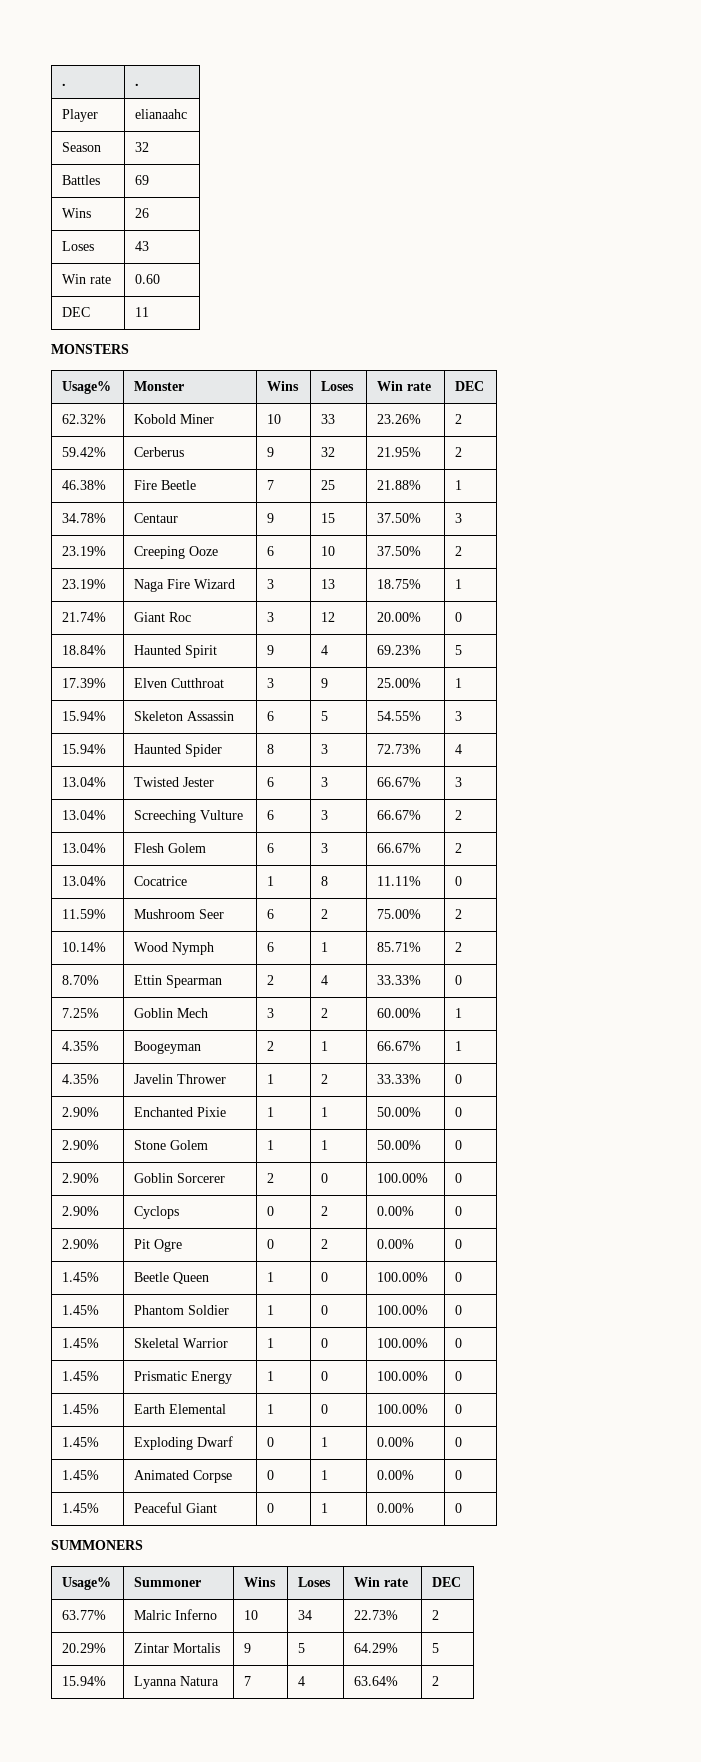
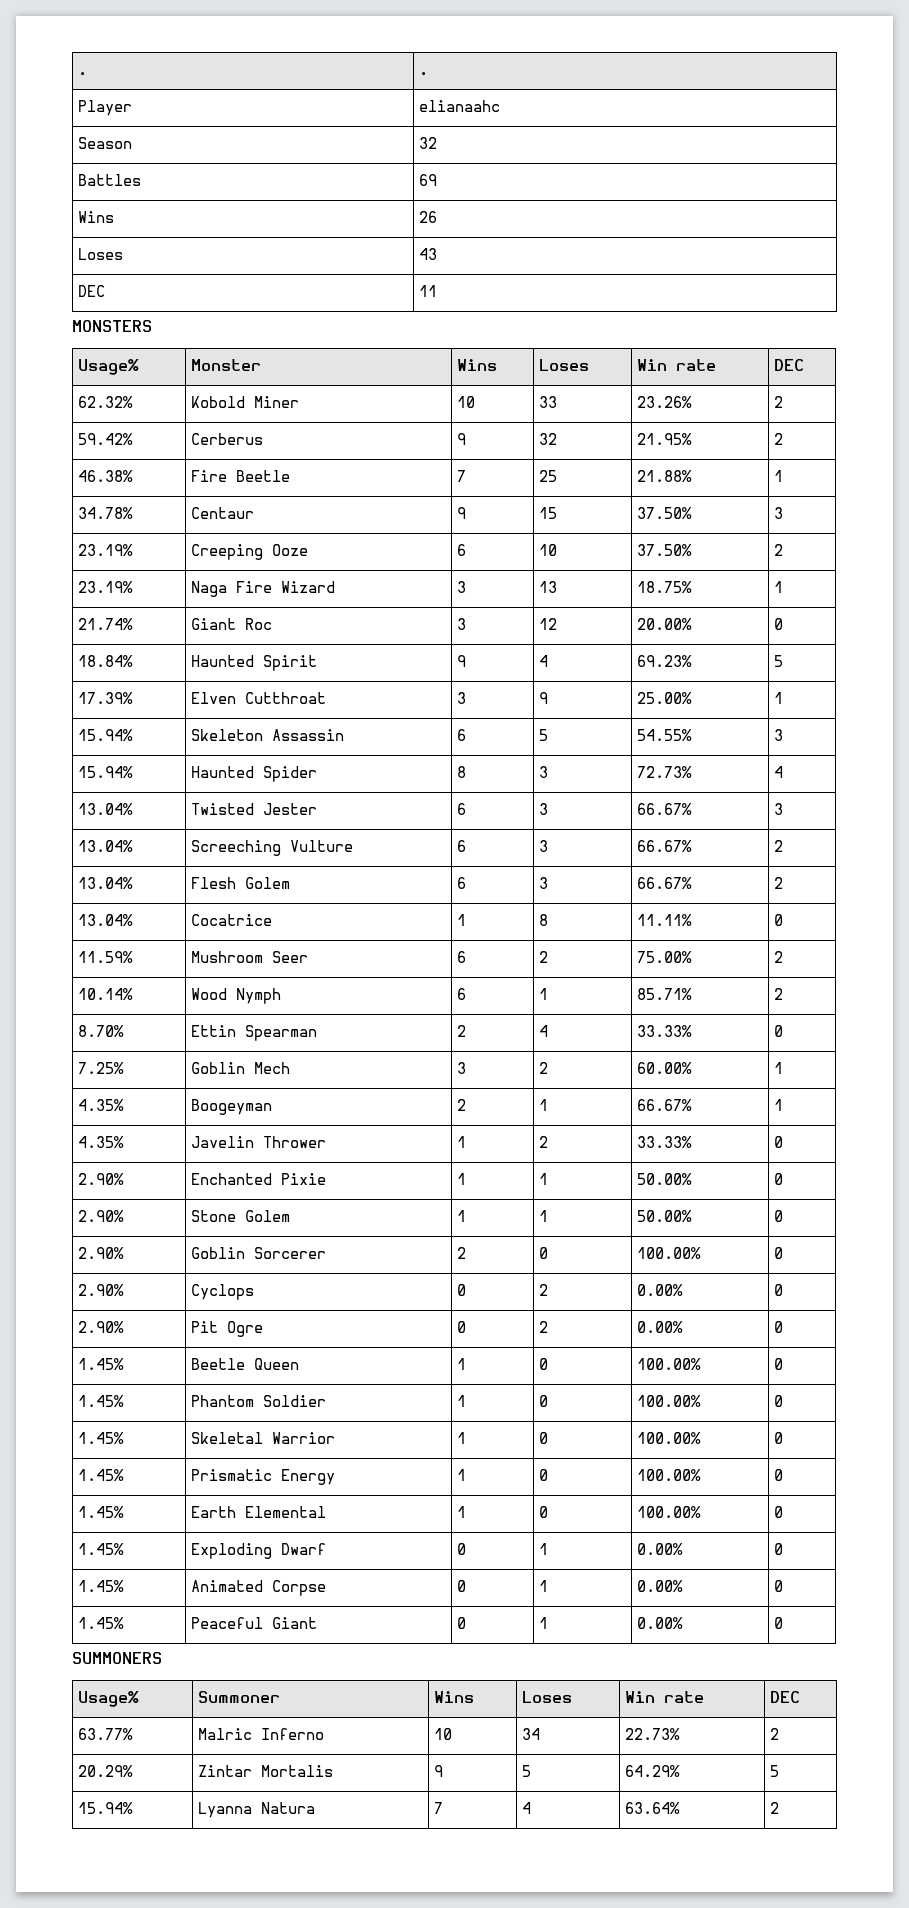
[62,274,112,284] [135,274,161,284] // Win rate | 0.60 -> (438, 254) none

